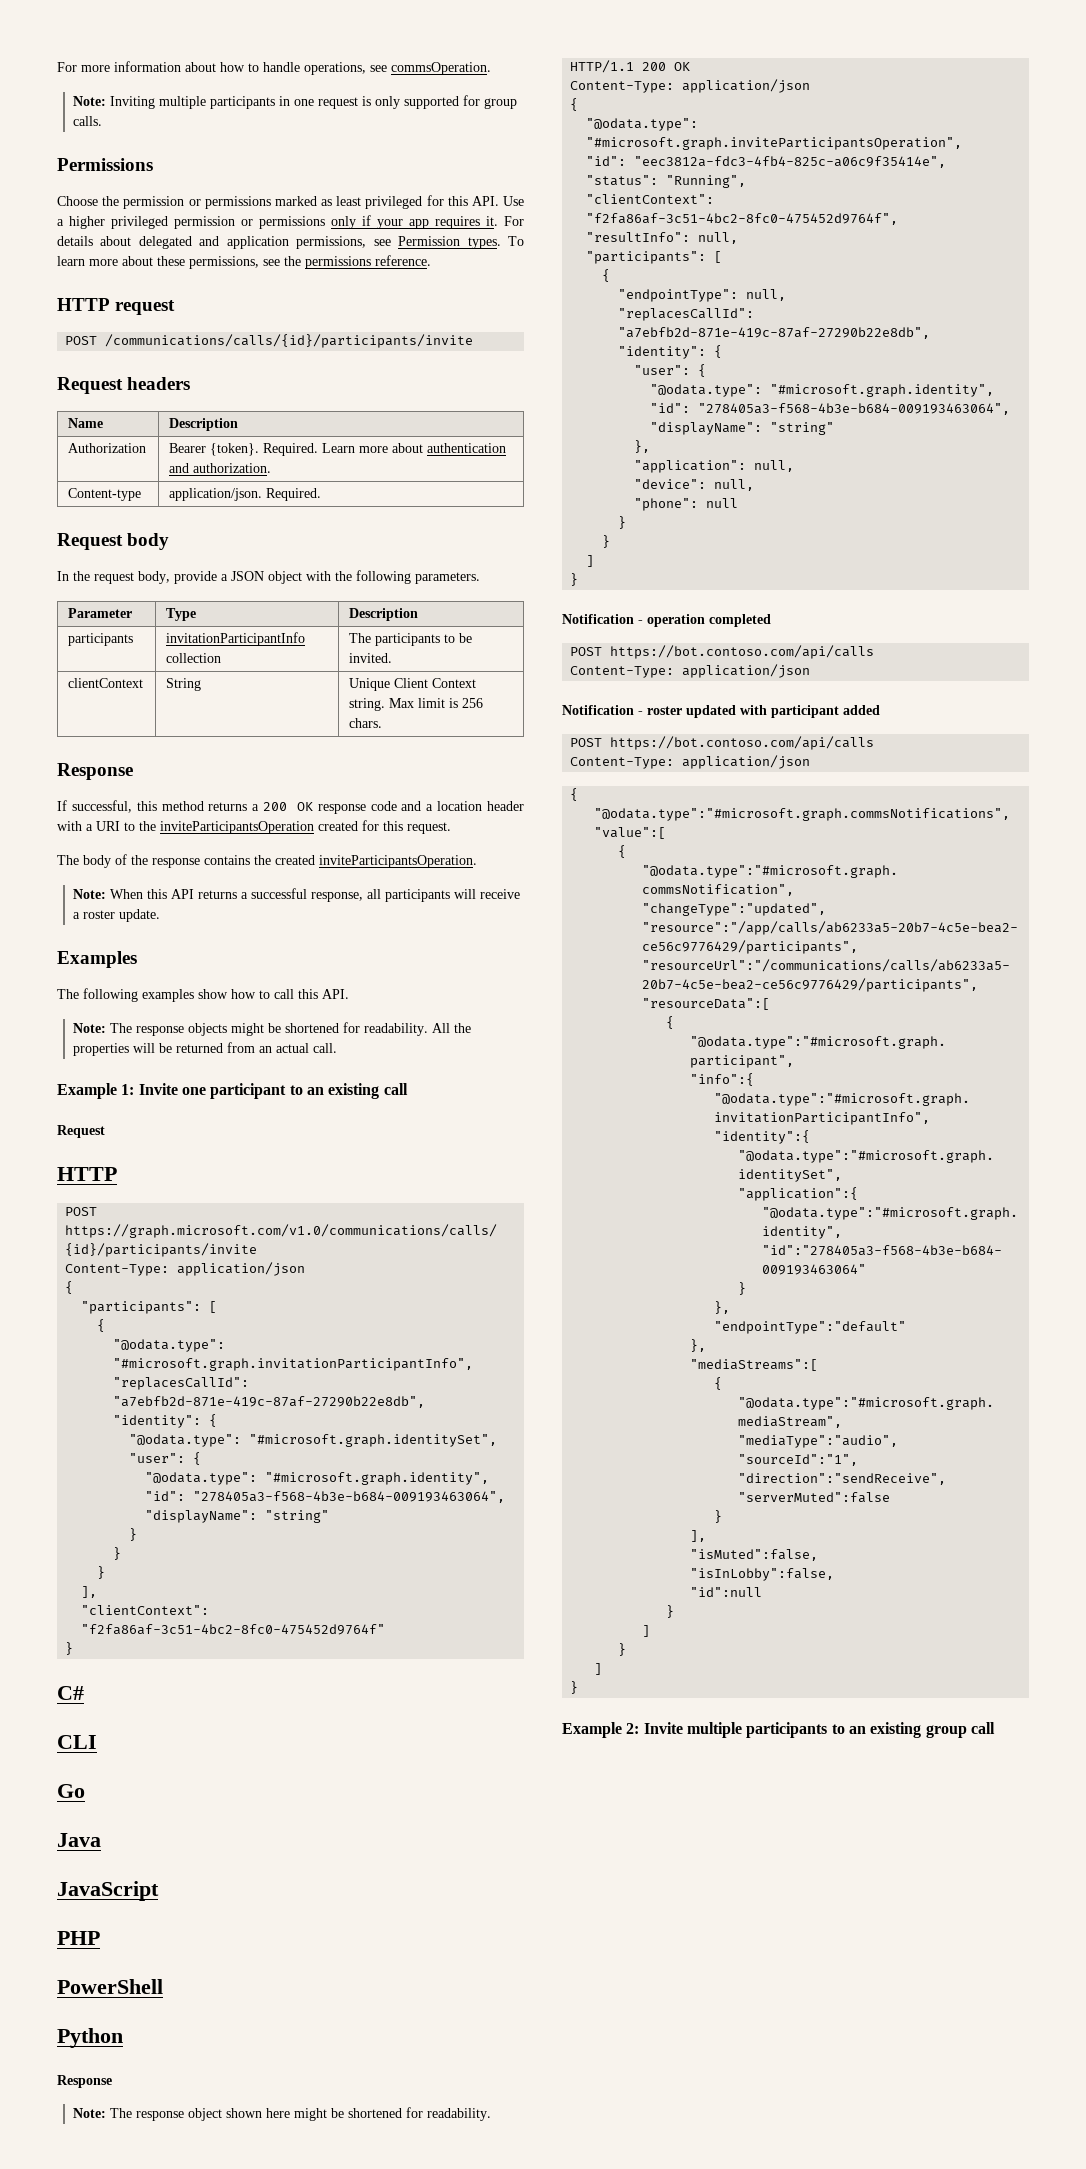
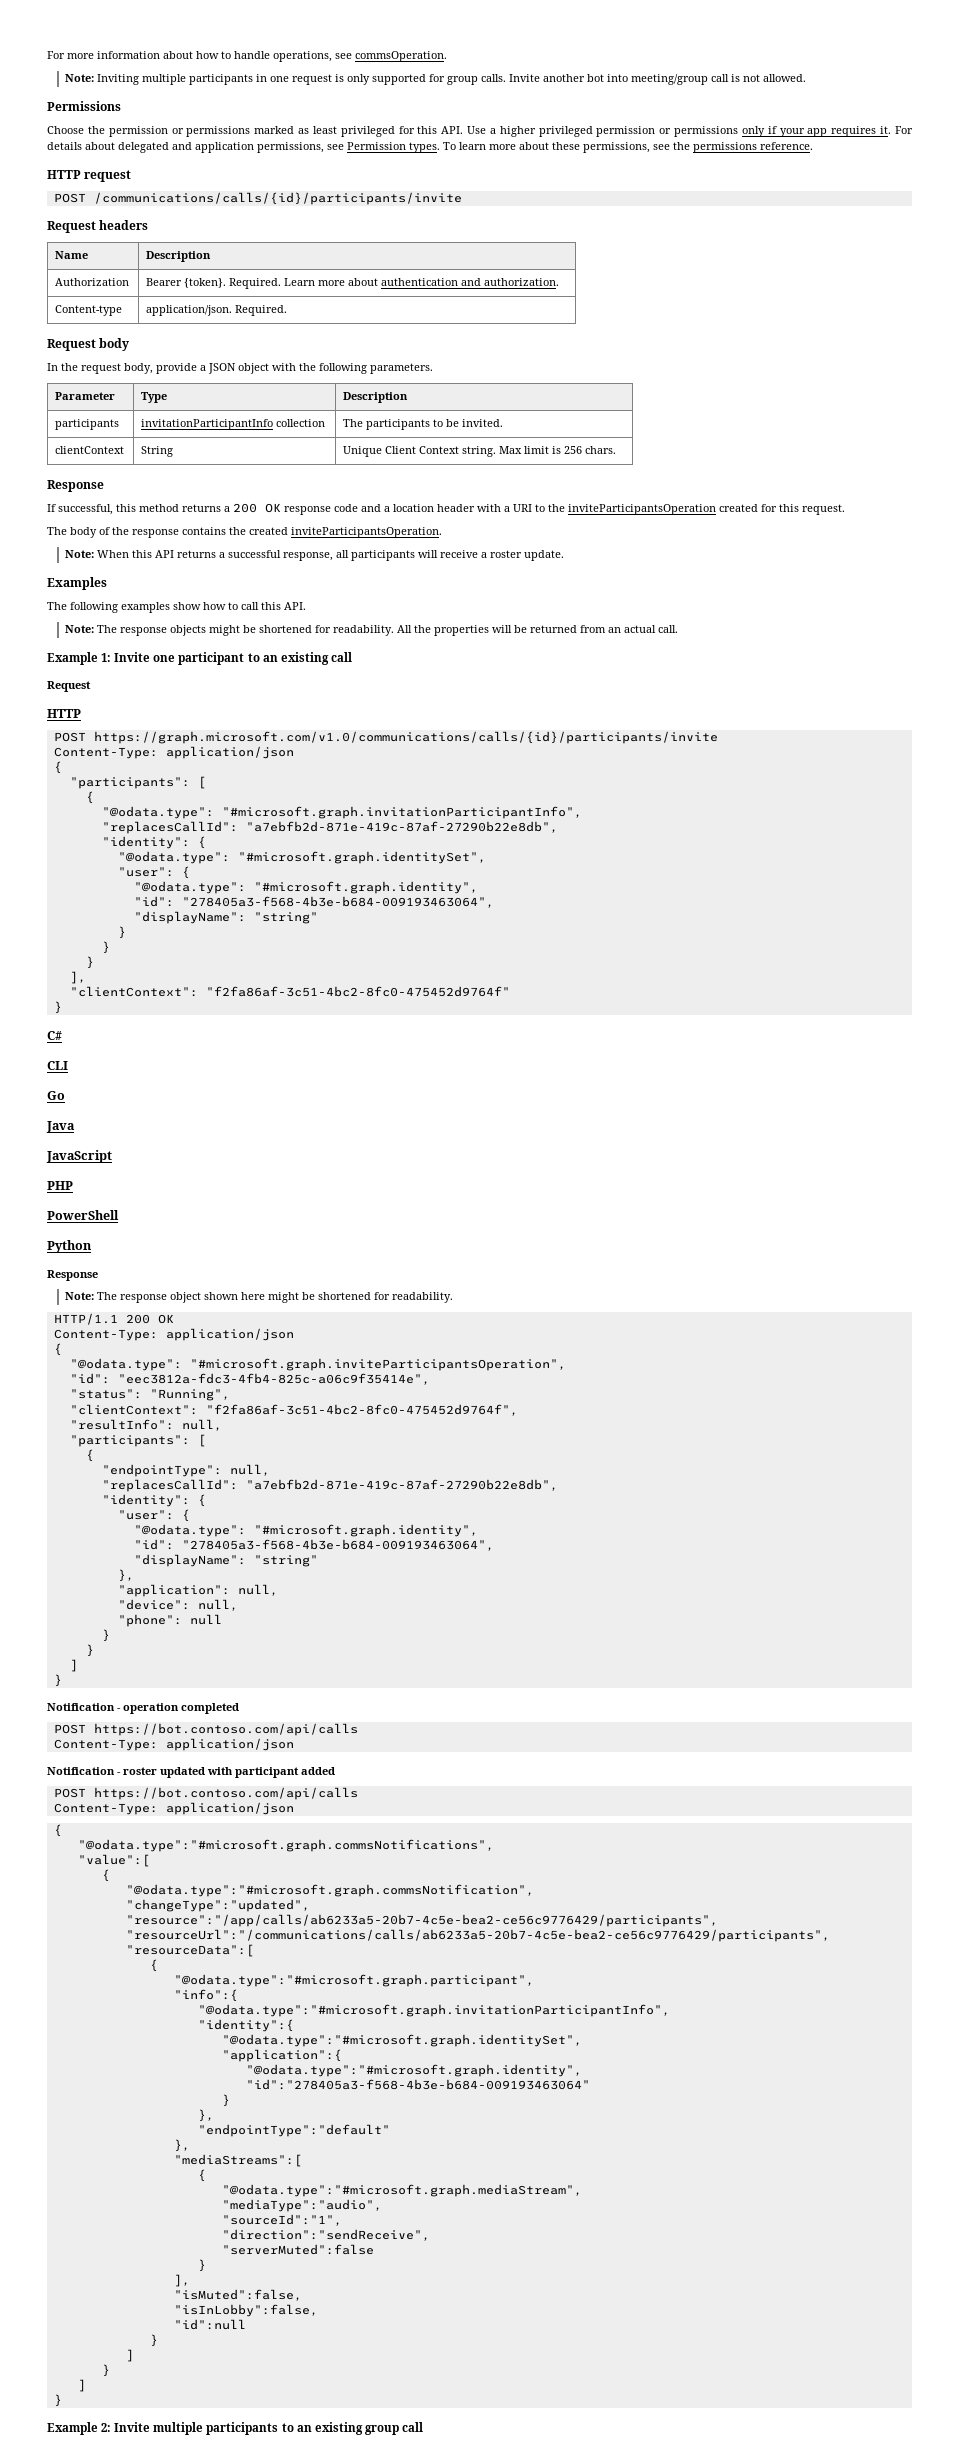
(102, 121) none -> [509,74,807,85] Invite another bot into meeting/group call is not allowed.

